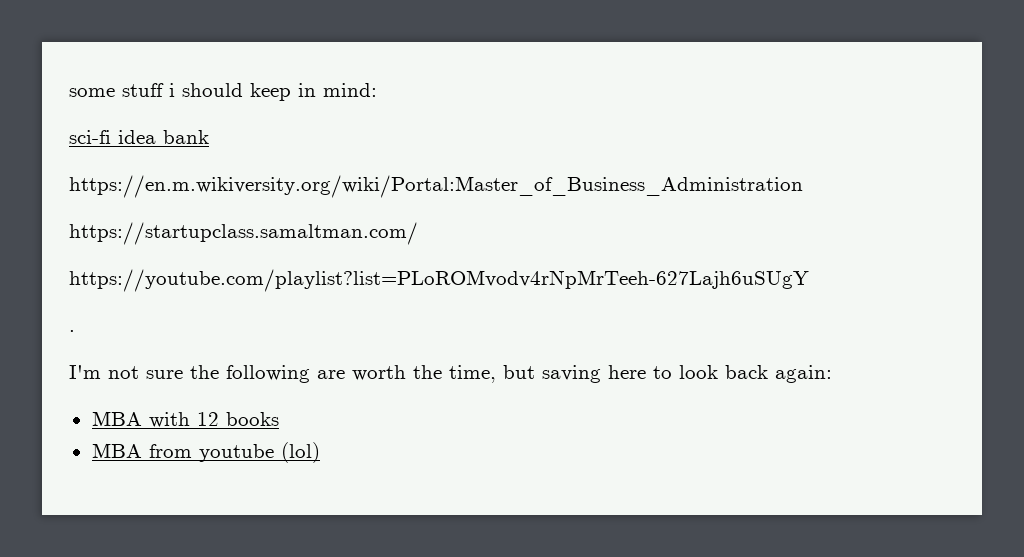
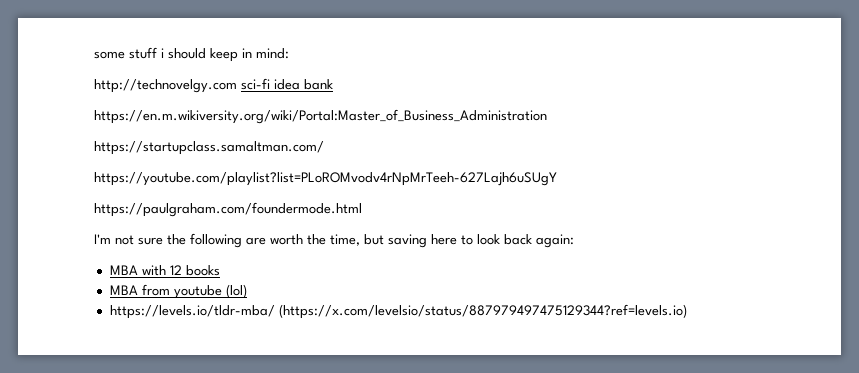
(377, 90) none -> [94,79,237,93] http://technovelgy.com
[69,330,75,332] . -> [94,202,362,217] https://paulgraham.com/foundermode.html
(320, 452) none -> [109,304,687,319] // https://levels.io/tldr-mba/ (https://x.com/levelsio/status/887979497475129344?ref=levels.io)

